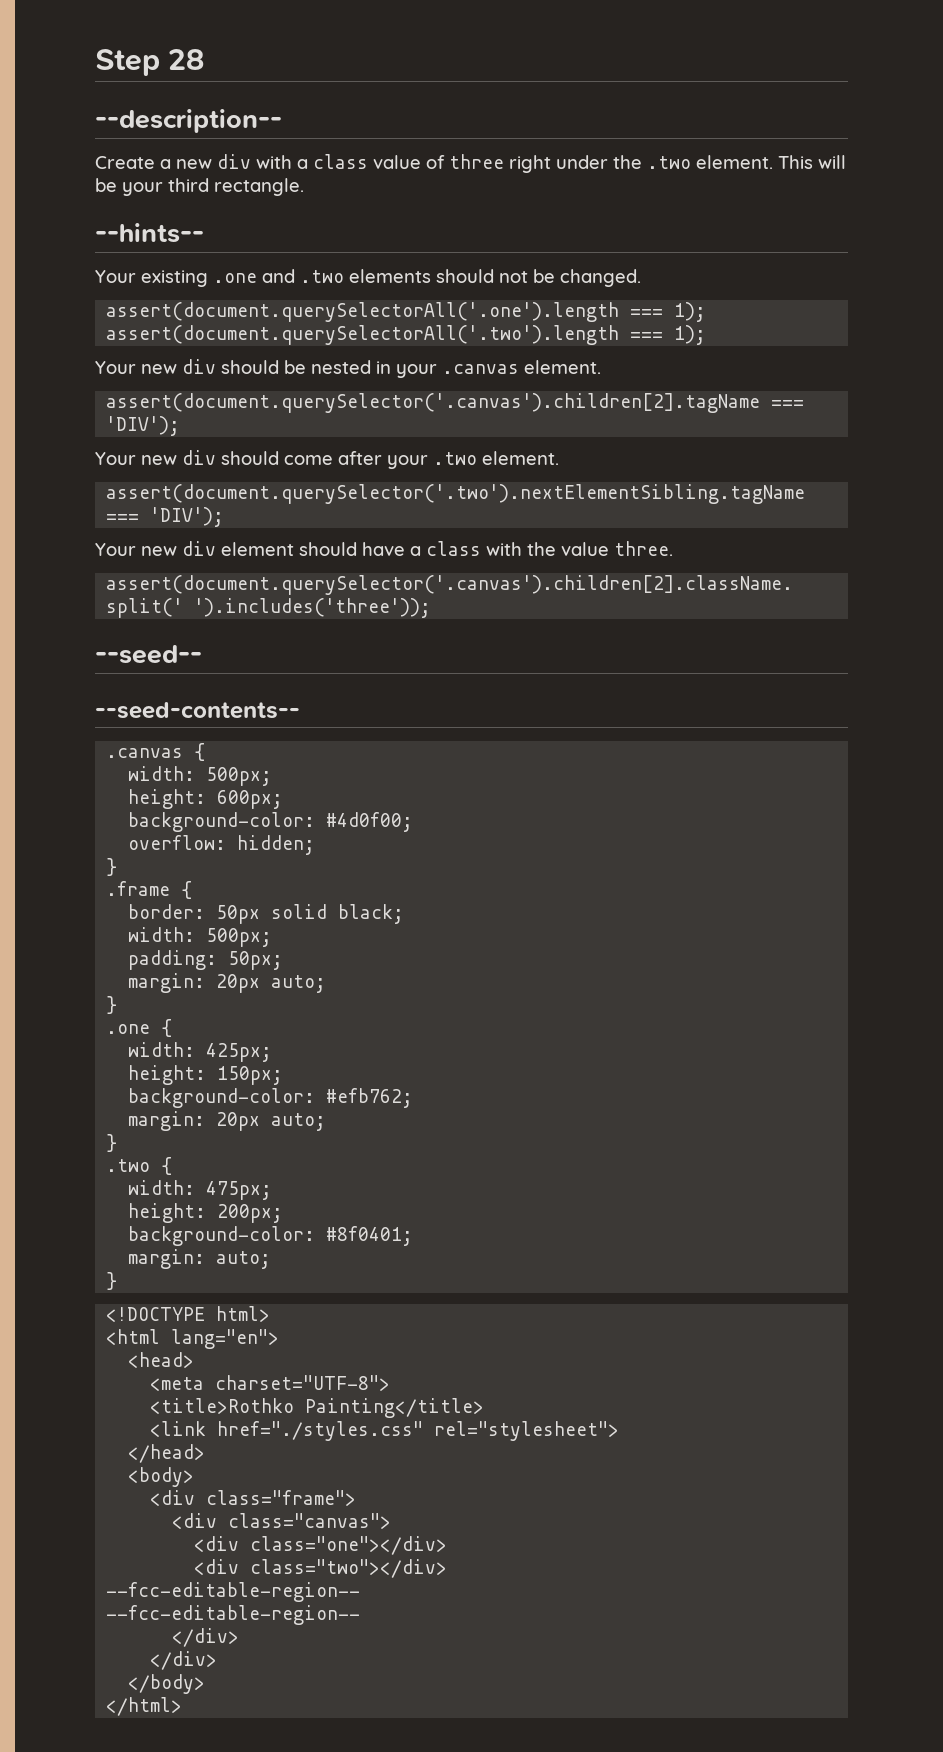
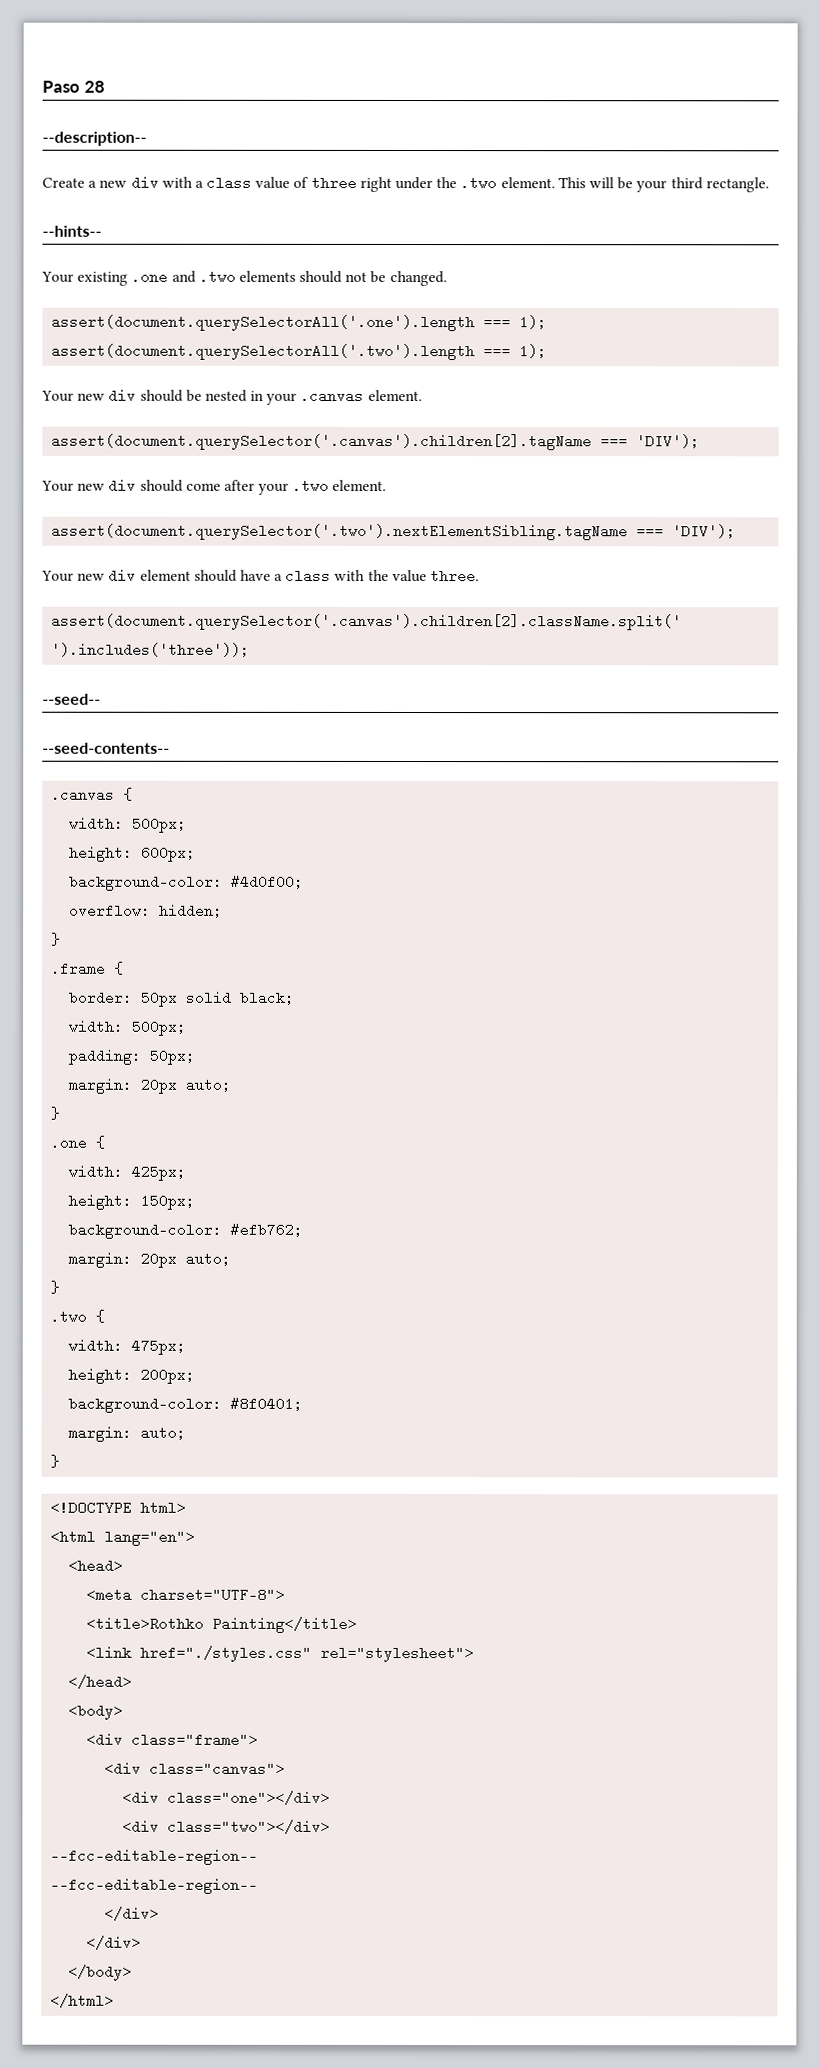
[95,49,160,76] Step -> [42,80,80,93] Paso

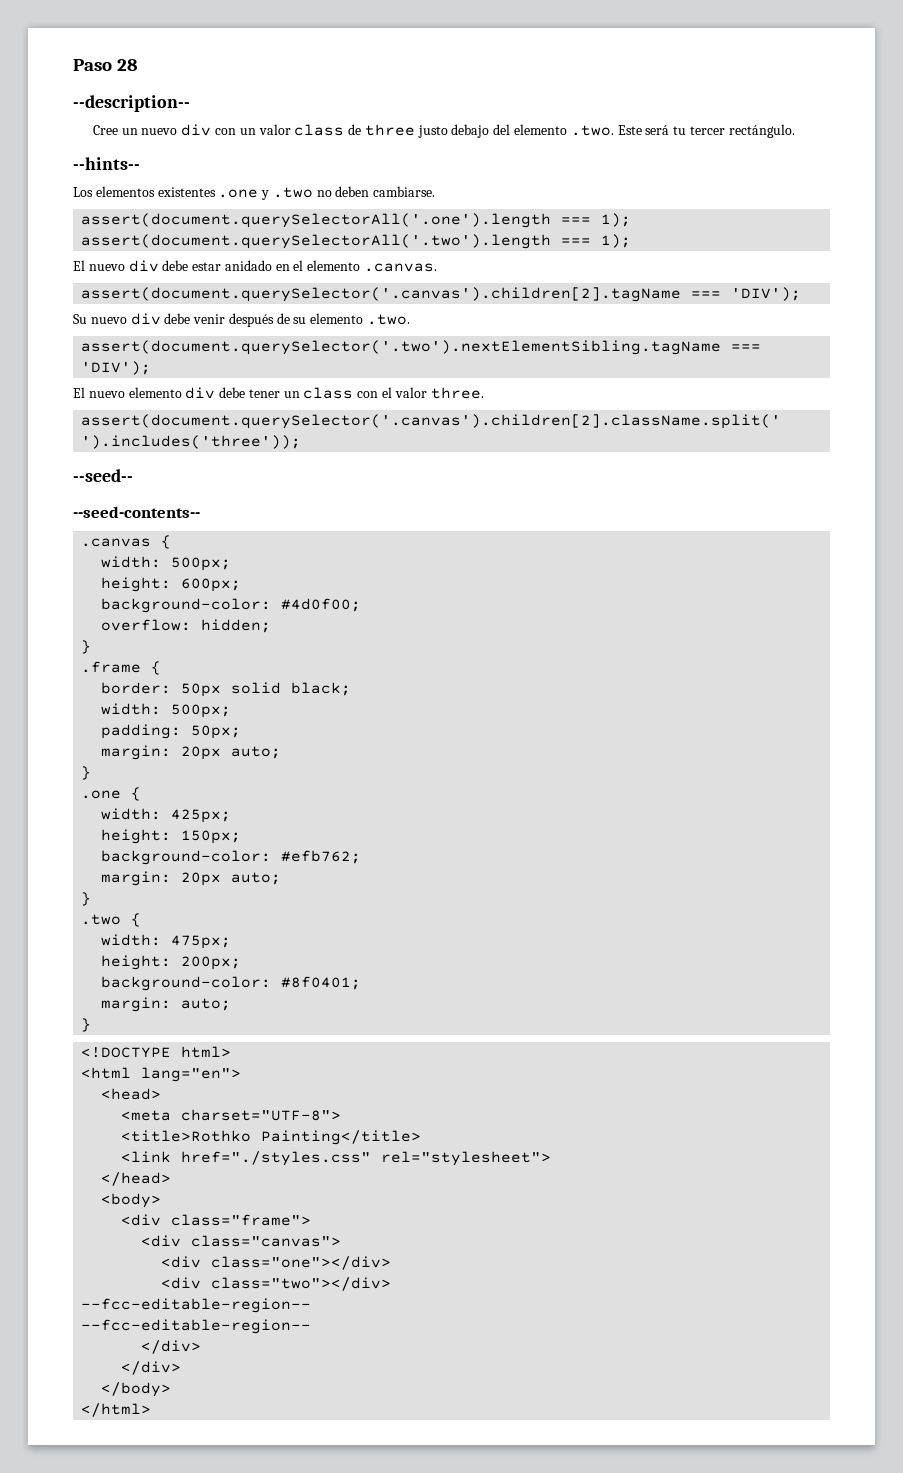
[42,175,769,193] [42,225,102,237] [41,269,447,287] Create a new div with a class value of three right under the .two element. This will be your third rectangle. // --hints-- // Your existing .one and .two elements should not be changed. -> [92,124,795,138] [73,157,140,170] [73,186,436,200] Cree un nuevo div con un valor class de three justo debajo del elemento .two. Este será tu tercer rectángulo. // --hints-- // Los elementos existentes .one y .two no deben cambiarse.
[41,388,422,405] [51,433,701,451] [41,478,387,495] [51,523,737,541] [41,568,427,583] Your new div should be nested in your .canvas element. // assert(document.querySelector('.canvas').children[2].tagName === 'DIV'); // Your new div should come after your .two element. // assert(document.querySelector('.two').nextElementSibling.tagName === 'DIV'); // Your new div element should have a class with the value -> [73,260,438,272] [81,287,802,302] [73,313,411,327] [81,340,762,355] [81,361,152,375] [73,387,427,399] El nuevo div debe estar anidado en el elemento .canvas. // assert(document.querySelector('.canvas').children[2].tagName === 'DIV'); // Su nuevo div debe venir después de su elemento .two. // assert(document.querySelector('.two').nextElementSibling.tagName === 'DIV'); // El nuevo elemento div debe tener un class con el valor

